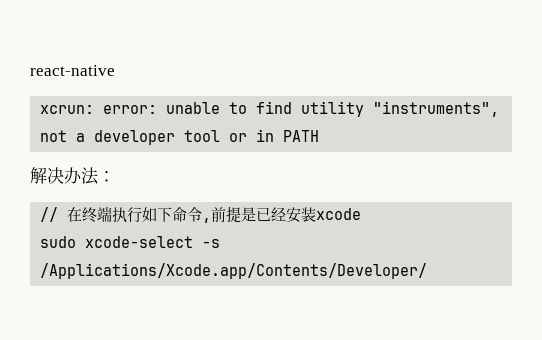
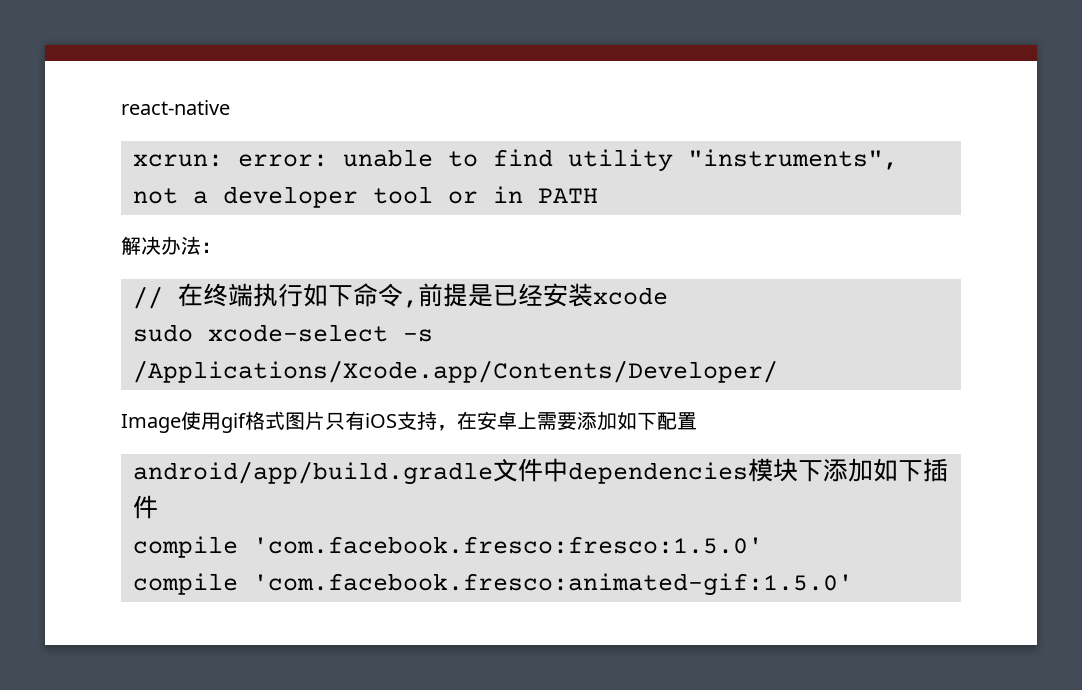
(428, 271) none -> [121,411,697,433] [133,458,948,485] [133,495,158,519] [133,536,763,558] [133,573,853,596] // Image使用gif格式图片只有iOS支持，在安卓上需要添加如下配置 // android/app/build.gradle文件中dependencies模块下添加如下插件 // compile 'com.facebook.fresco:fresco:1.5.0' // compile 'com.facebook.fresco:animated-gif:1.5.0'

